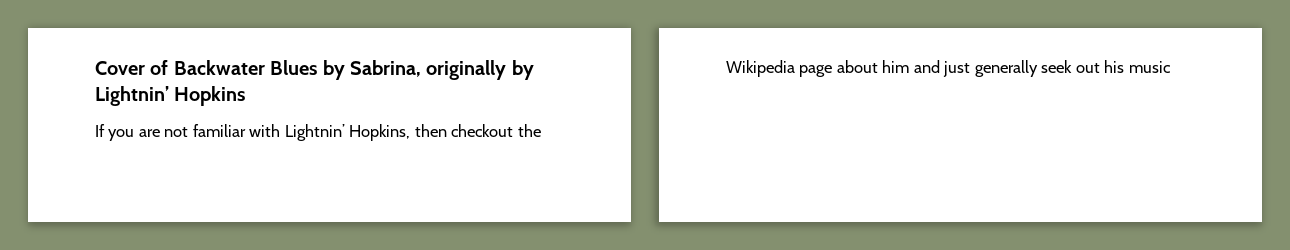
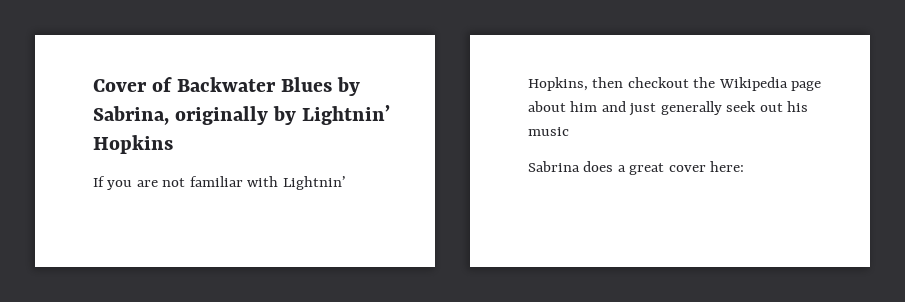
(1171, 67) none -> [528,161,745,175] // Sabrina does a great cover here:

